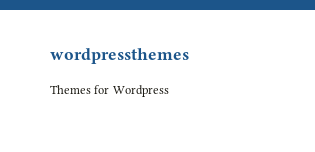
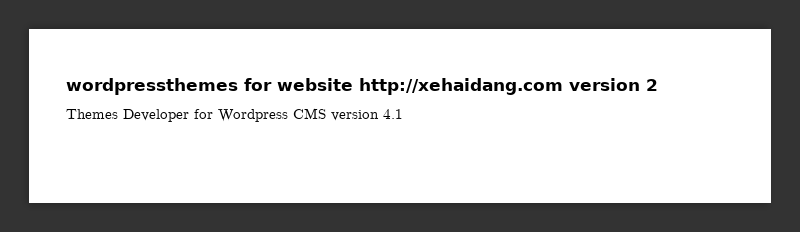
(189, 56) none -> [244,78,658,95] for website http://xehaidang.com version 2
(91, 89) none -> [123,109,189,122] Developer
(169, 91) none -> [293,108,403,121] CMS version 4.1

